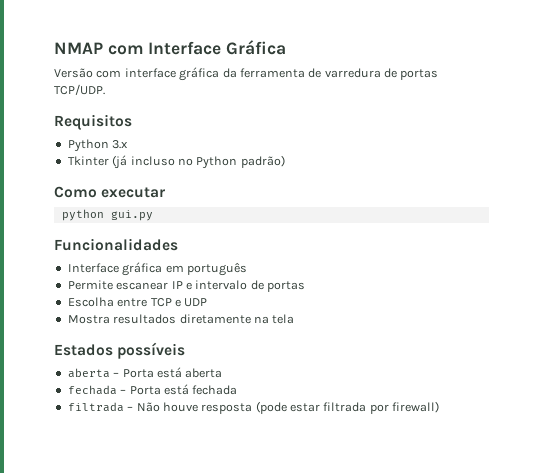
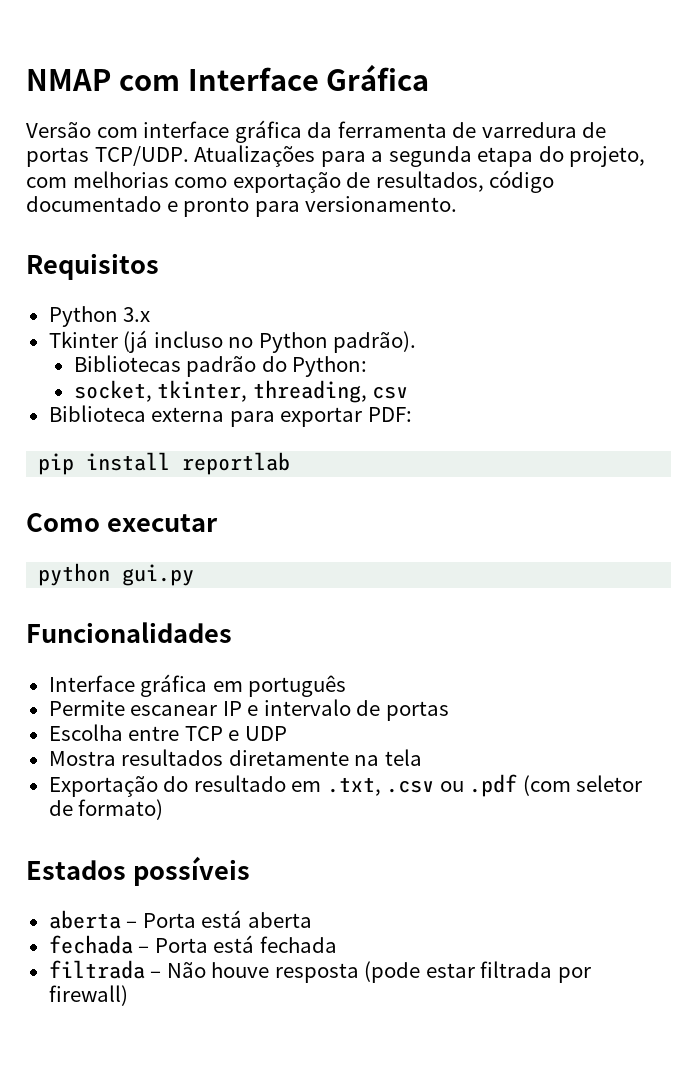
(105, 89) none -> [194,145,646,167] [26,170,555,193] [26,196,458,217] Atualizações para a segunda etapa do projeto, com melhorias como exportação de resultados, código documentado e pronto para versionamento.
[240,155,285,168] padrão) -> [333,331,417,353] [73,355,368,377] [73,380,409,403] [48,405,412,427] [38,452,291,475] padrão). // Bibliotecas padrão do Python: // socket, tkinter, threading, csv // Biblioteca externa para exportar PDF: // pip install reportlab
(295, 319) none -> [48,774,643,797] [48,799,164,820] // Exportação do resultado em .txt, .csv ou .pdf (com seletor de formato)

